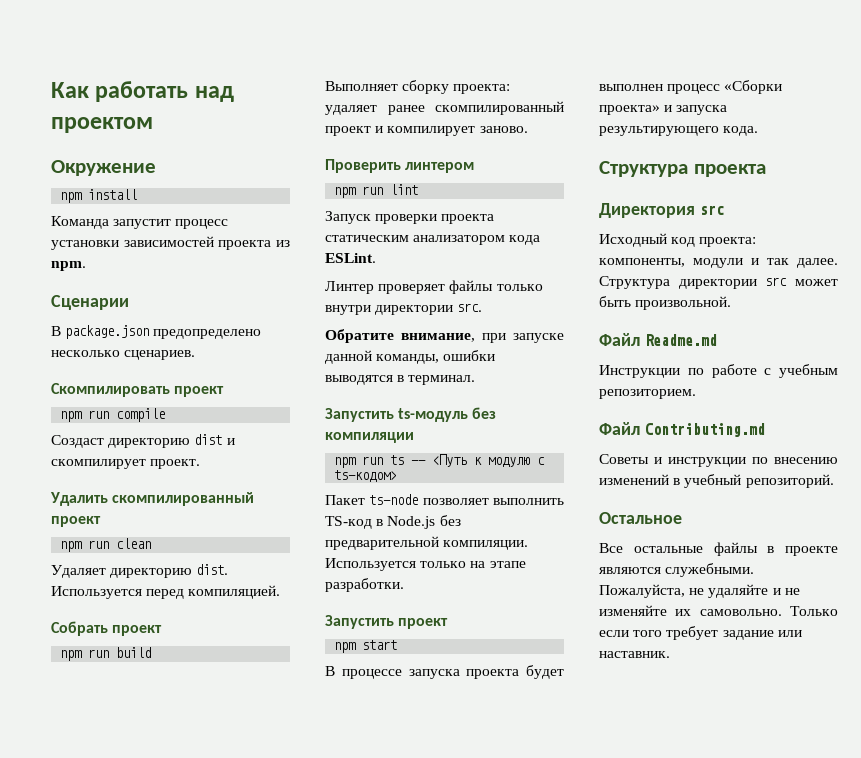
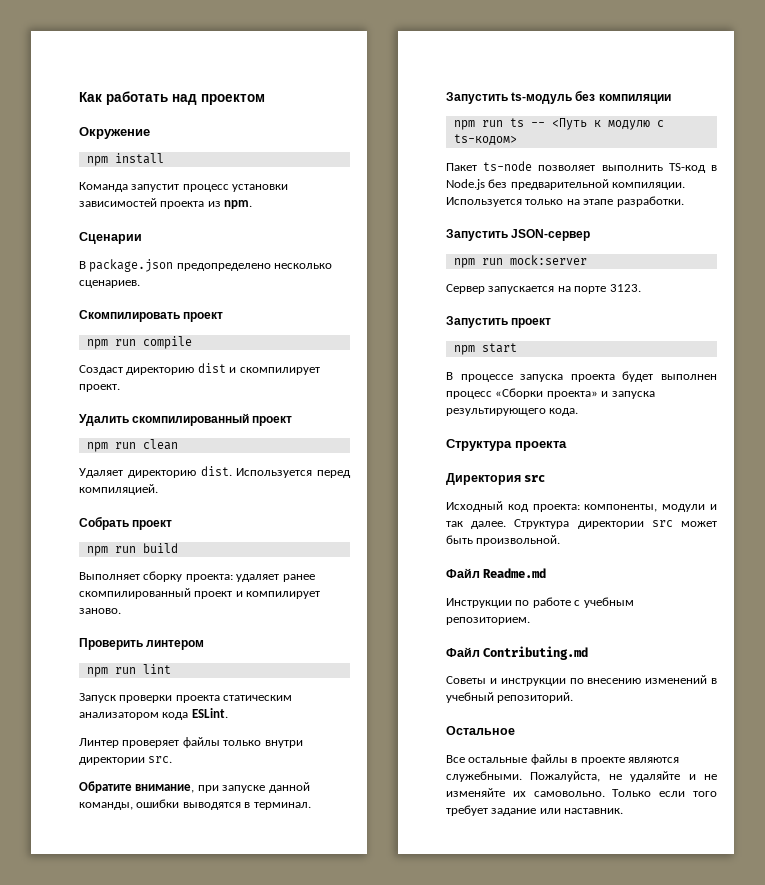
(404, 585) none -> [446,229,591,241] [453,255,587,268] [446,284,641,294] // Запустить JSON-сервер // npm run mock:server // Сервер запускается на порте 3123.

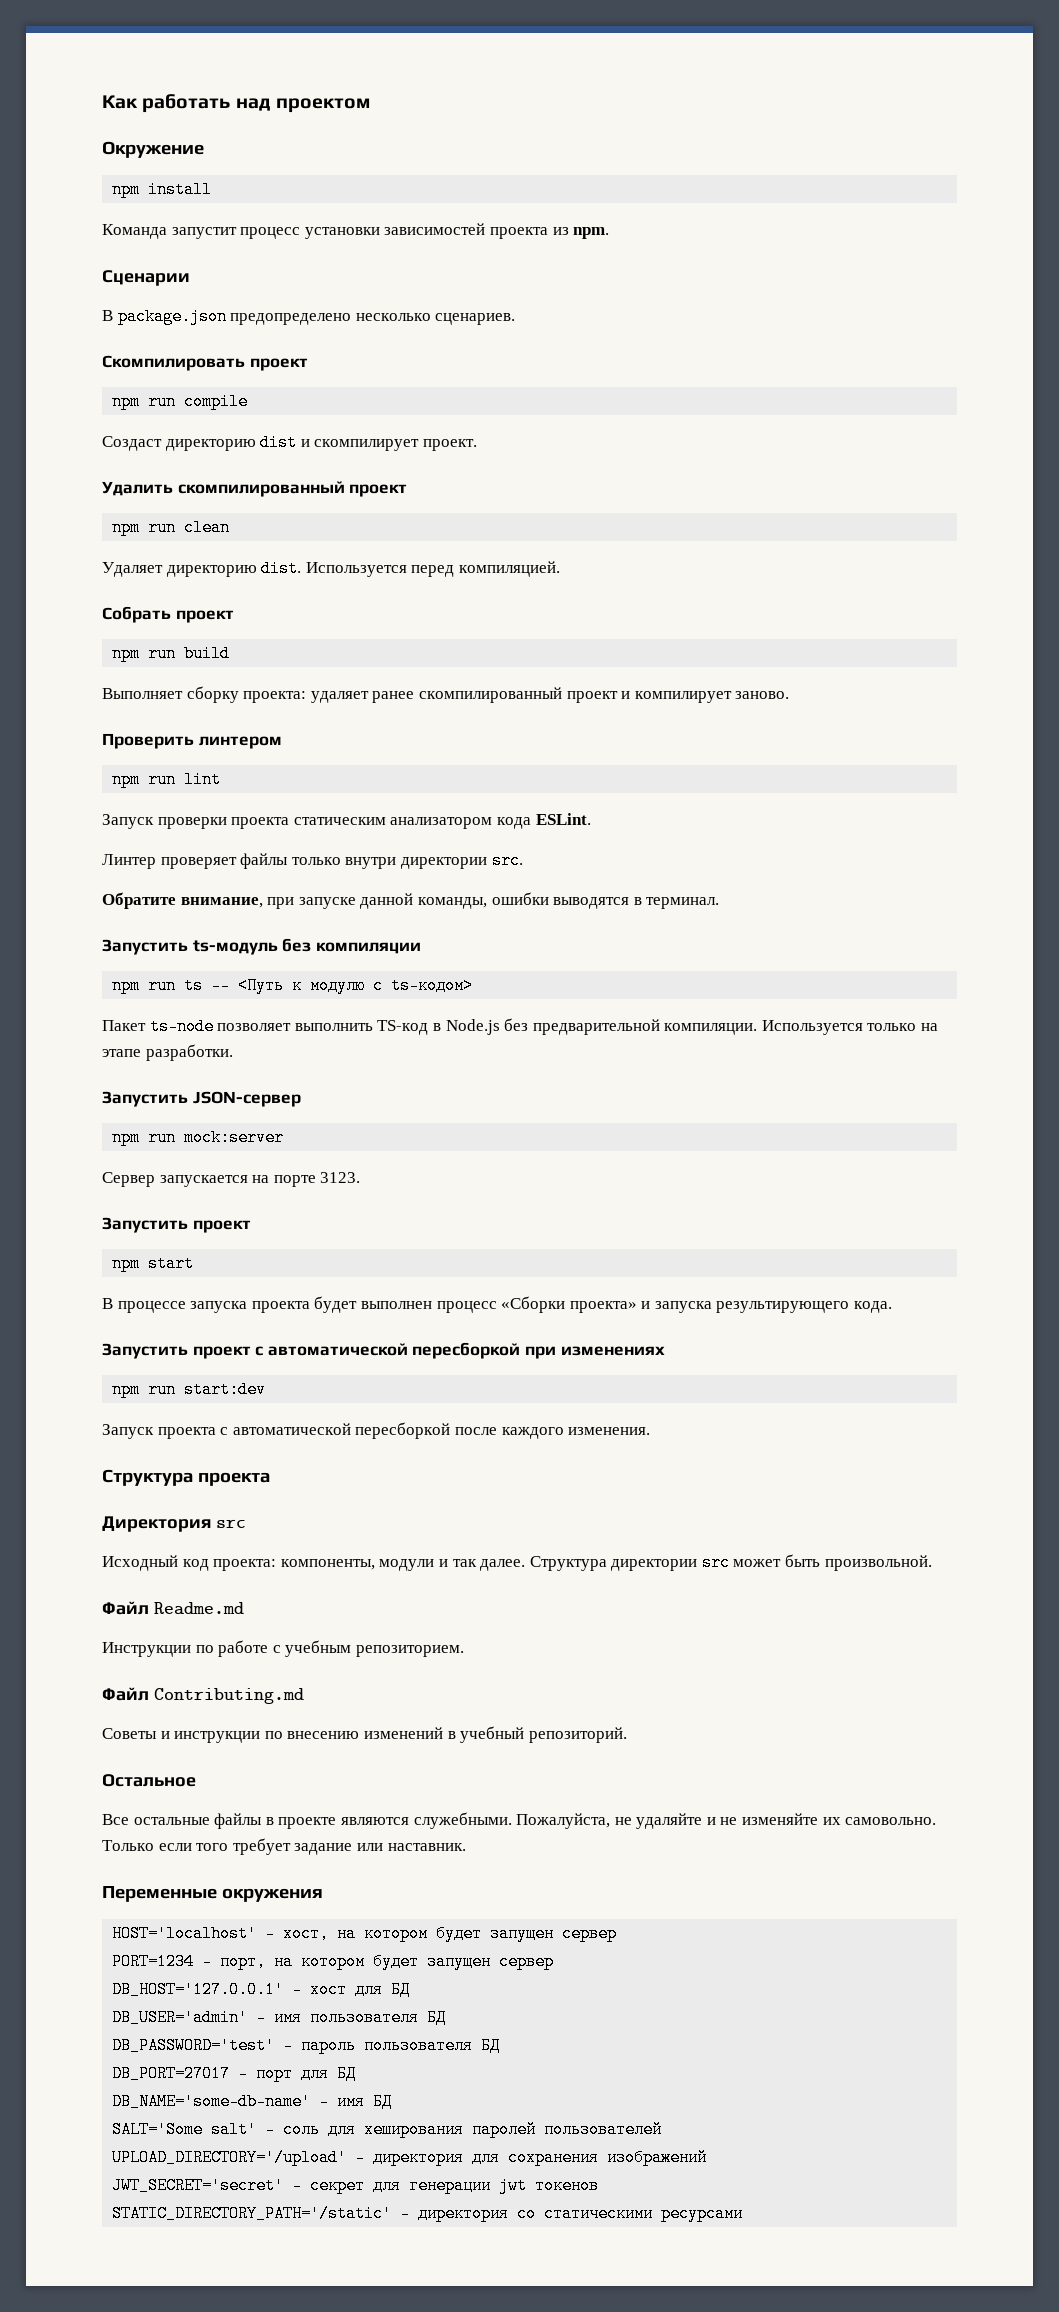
(579, 412) none -> [102,1342,665,1359] [112,1381,267,1398] [102,1422,651,1439] // Запустить проект с автоматической пересборкой при изменениях // npm run start:dev // Запуск проекта с автоматической пересборкой после каждого изменения.
(624, 811) none -> [102,1886,323,1902] [112,1925,617,1942] [112,1953,554,1970] [112,1981,410,1998] [112,2009,446,2026] [112,2037,500,2054] [112,2065,356,2082] [112,2093,392,2110] [112,2121,662,2138] [112,2149,707,2166] [112,2177,599,2194] [112,2205,743,2222] // Переменные окружения // HOST='localhost' - хост, на котором будет запущен сервер // PORT=1234 - порт, на котором будет запущен сервер // DB_HOST='127.0.0.1' - хост для БД // DB_USER='admin' - имя пользователя БД // DB_PASSWORD='test' - пароль пользователя БД // DB_PORT=27017 - порт для БД // DB_NAME='some-db-name' - имя БД // SALT='Some salt' - соль для хеширования паролей пользователей // UPLOAD_DIRECTORY='/upload' - директория для сохранения изображений // JWT_SECRET='secret' - секрет для генерации jwt токенов // STATIC_DIRECTORY_PATH='/static' - директория со статическими ресурсами

